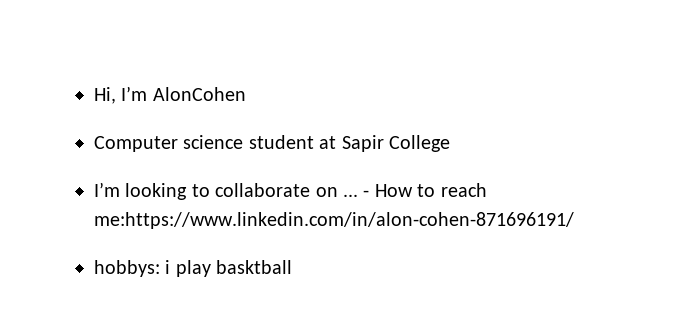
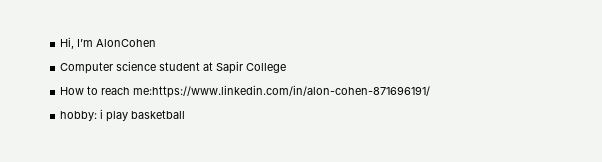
[94,182,370,200] I’m looking to collaborate on ... - -> (287, 68) none
[94,260,160,277] hobbys: -> [60,111,98,121] hobby:
[216,260,293,274] basktball -> [131,110,186,119] basketball

